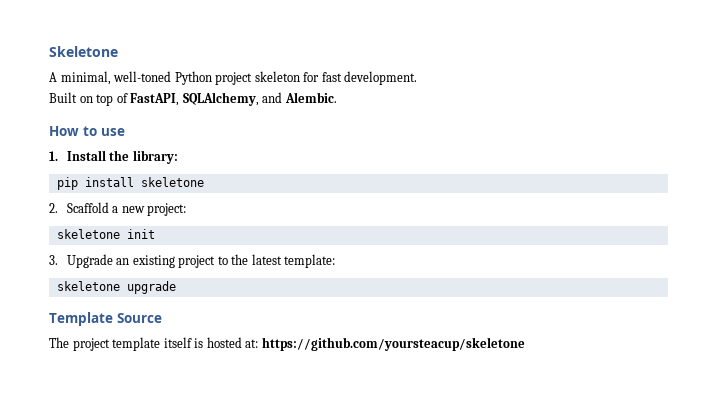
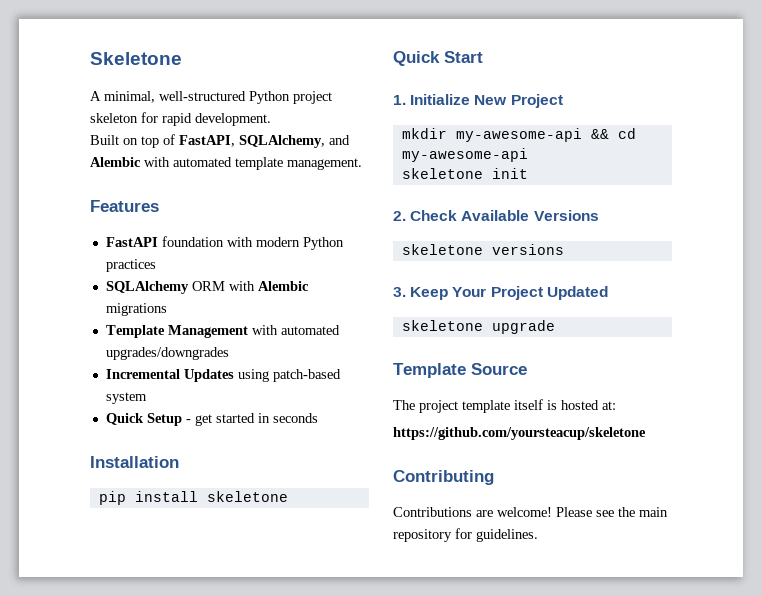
[113,71,172,82] well-toned -> [159,91,246,101] well-structured
[321,72,342,82] fast -> [162,113,192,126] rapid
[284,92,337,103] [49,126,125,136] [49,150,178,164] [56,177,204,190] [49,202,187,216] [56,229,155,239] [49,254,336,268] Alembic. // How to use // 1. Install the library: // pip install skeletone // 2. Scaffold a new project: // skeletone init // 3. Upgrade an existing project to the latest template: -> [90,157,362,170] [90,200,159,212] [105,236,344,250] [105,259,156,272] [105,281,309,294] [105,303,167,316] [105,325,340,338] [105,347,229,360] [105,369,341,382] [105,392,147,404] [105,413,318,426] [90,456,179,468] [98,491,288,505] [393,51,483,66] [393,94,563,108] [401,128,636,142] [401,148,528,162] [401,168,528,179] [393,210,599,221] [401,244,564,255] [393,286,608,300] Alembic with automated template management. // Features // FastAPI foundation with modern Python practices // SQLAlchemy ORM with Alembic migrations // Template Management with automated upgrades/downgrades // Incremental Updates using patch-based system // Quick Setup - get started in seconds // Installation // pip install skeletone // Quick Start // 1. Initialize New Project // mkdir my-awesome-api && cd my-awesome-api // skeletone init // 2. Check Available Versions // skeletone versions // 3. Keep Your Project Updated
(259, 343) none -> (616, 405) //
(525, 344) none -> [393,470,494,485] [393,507,668,517] [393,528,538,542] // Contributing // Contributions are welcome! Please see the main repository for guidelines.

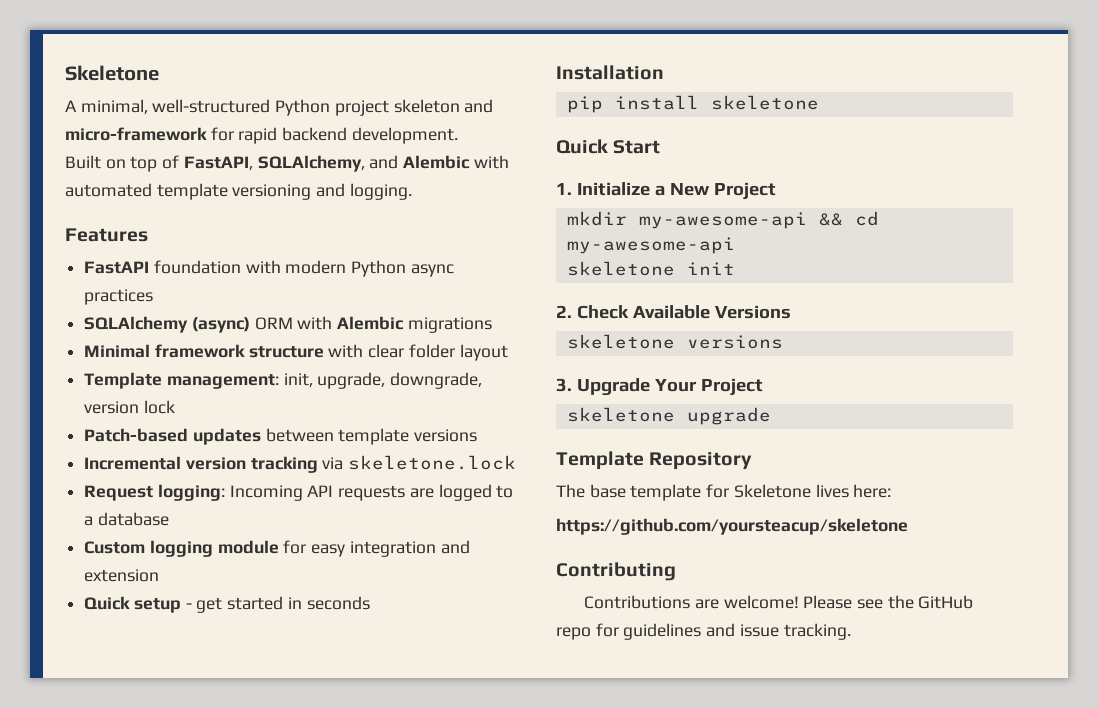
(138, 118) none -> [464,99,494,113] [65,127,207,141] and micro-framework
(192, 119) none -> [282,127,348,141] backend
[287,158,362,170] management. -> [232,183,412,200] versioning and logging.
(344, 243) none -> [410,264,454,277] async
(189, 287) none -> [191,317,250,333] (async)
[105,325,340,338] [105,347,229,360] [105,369,341,382] [105,392,147,404] [105,413,182,426] Template Management with automated upgrades/downgrades // Incremental Updates using patch-based system // Quick Setup -> [84,344,508,361] [84,372,483,389] [84,400,175,414] [84,428,478,445] [84,455,517,473] [84,484,514,501] [84,512,169,526] [84,540,470,557] [84,569,160,582] [84,596,181,613] Minimal framework structure with clear folder layout // Template management: init, upgrade, downgrade, version lock // Patch-based updates between template versions // Incremental version tracking via skeletone.lock // Request logging: Incoming API requests are logged to a database // Custom logging module for easy integration and extension // Quick setup
(471, 99) none -> [654,185,665,196] a
[410,287,449,300] Keep -> [576,378,650,396] Upgrade
[546,286,608,300] Updated -> (763, 387) none
[471,363,527,375] Source -> [649,452,753,470] Repository
[419,399,616,413] project template itself is hosted at: -> [589,484,892,501] base template for Skeletone lives here:
[639,507,668,517] [393,528,538,542] main repository for guidelines. -> [918,595,974,609] [556,623,851,640] GitHub repo for guidelines and issue tracking.

